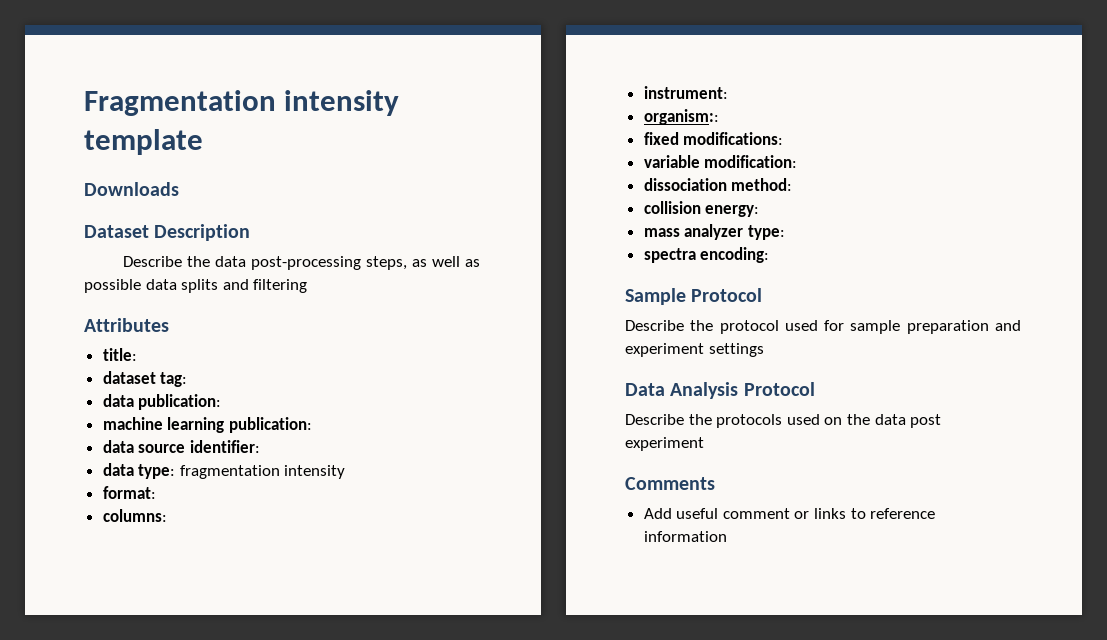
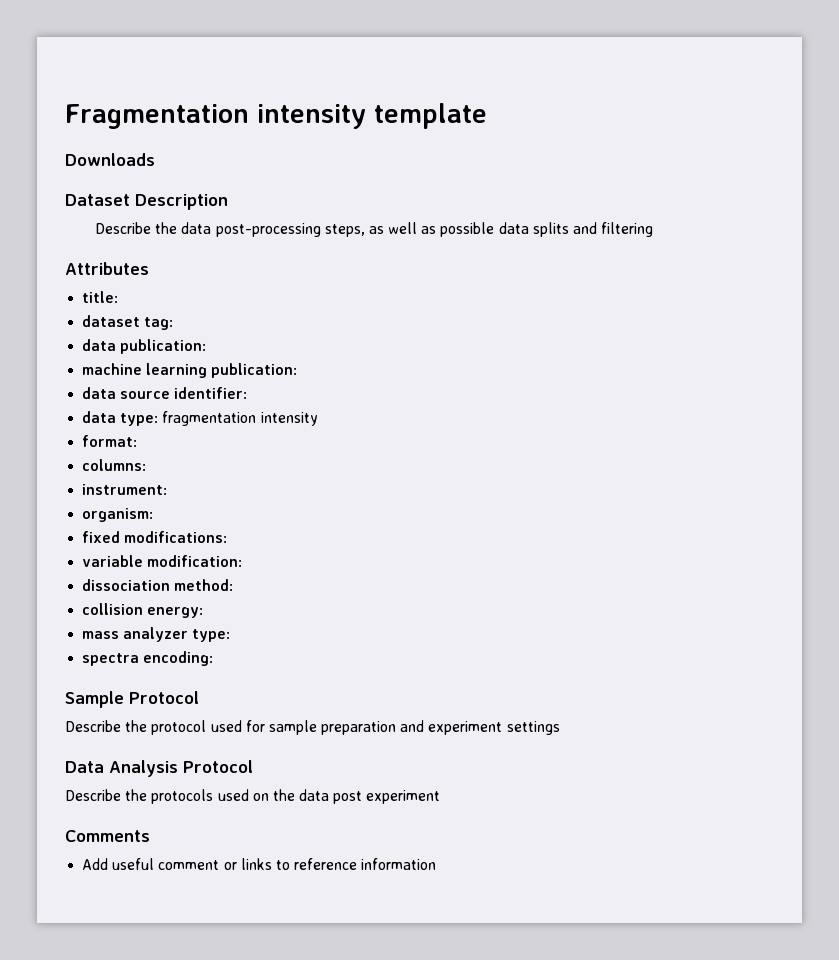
[643,109,719,125] organism:: -> [82,508,154,522] organism:

